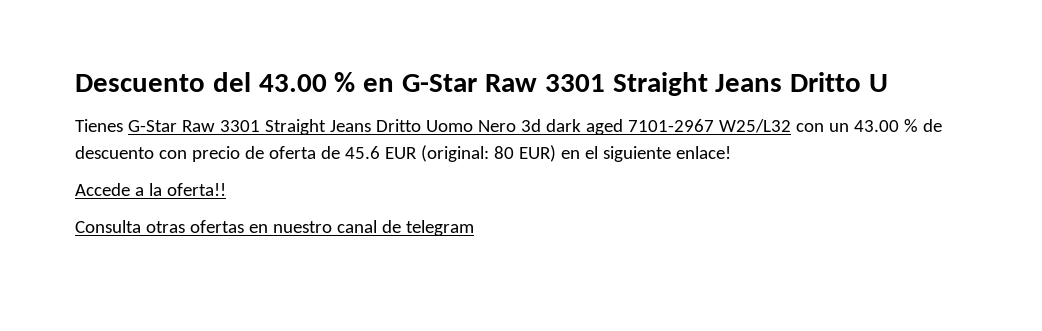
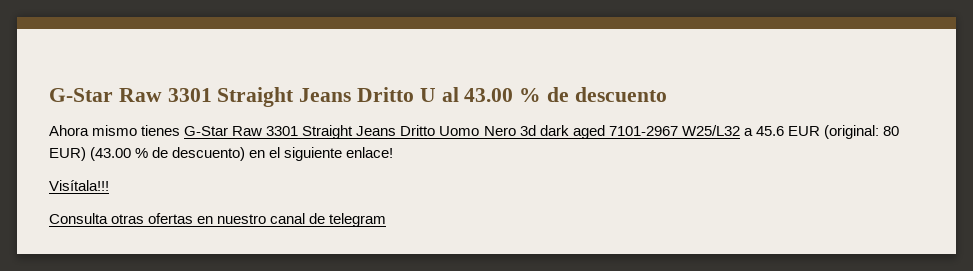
[75,72,395,92] Descuento del 43.00 % en -> (49, 95) none
[75,119,123,132] // Tienes -> [441,87,667,102] [49,125,181,136] al 43.00 % de descuento // Ahora mismo tienes
[795,119,942,132] [75,146,340,162] con un 43.00 % de descuento con precio de oferta de -> [743,128,753,136] a
(556, 153) none -> [90,147,246,161] (43.00 % de descuento)
[75,183,226,196] Accede a la oferta!! -> [49,180,109,191] Visítala!!!

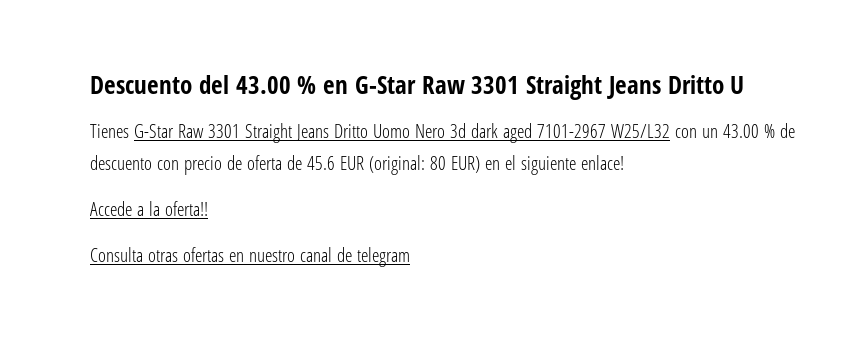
(49, 95) none -> [90,75,348,94] Descuento del 43.00 % en
[441,87,667,102] [49,125,181,136] al 43.00 % de descuento // Ahora mismo tienes -> [90,124,129,138] // Tienes
[743,128,753,136] a -> [674,123,795,138] [90,155,302,175] con un 43.00 % de descuento con precio de oferta de
[90,147,246,161] (43.00 % de descuento) -> (480, 164) none
[49,180,109,191] Visítala!!! -> [90,201,208,216] Accede a la oferta!!

